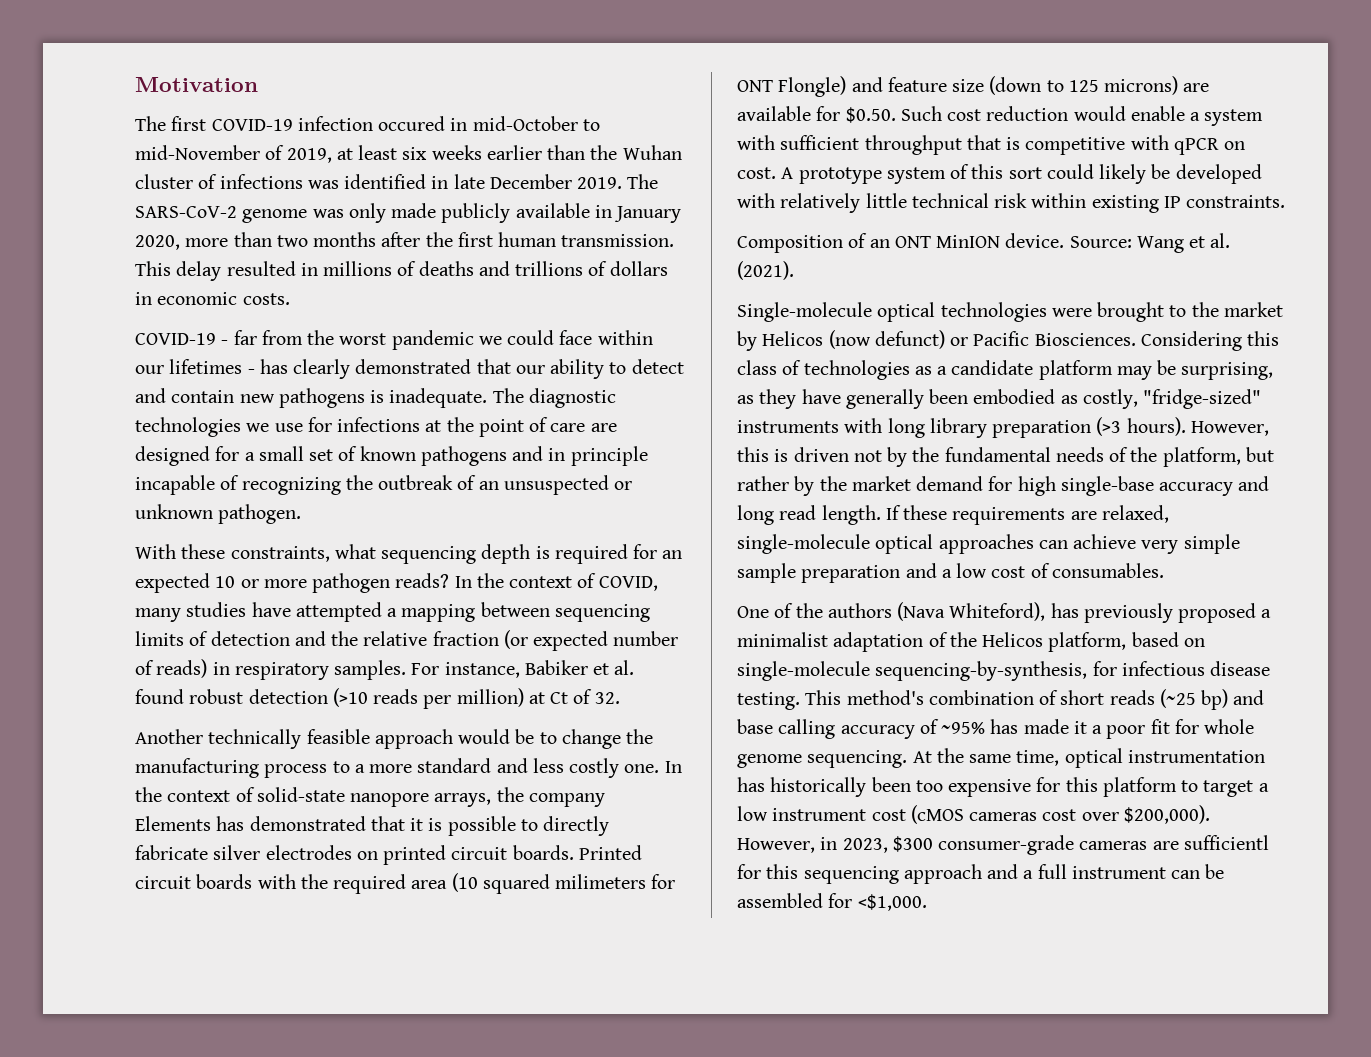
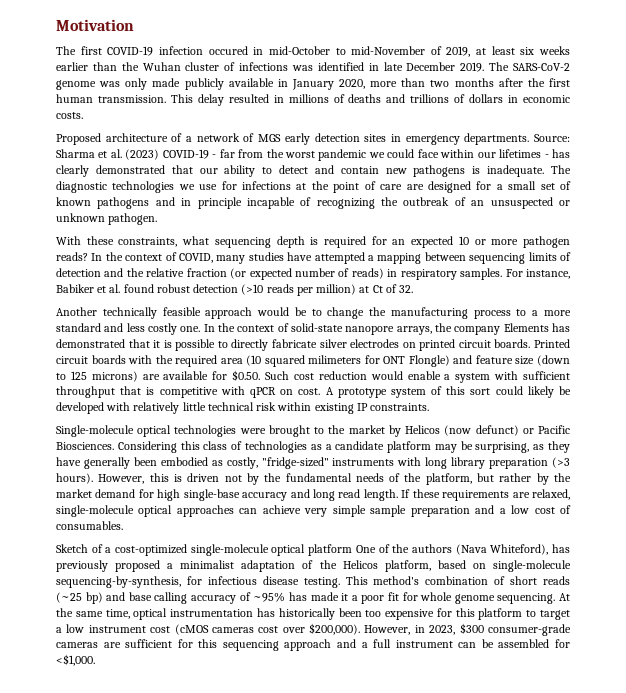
(290, 299) none -> [56,133,570,145] [56,149,160,160] Proposed architecture of a network of MGS early detection sites in emergency departments. Source: Sharma et al. (2023)
[737,233,1231,253] [737,261,794,280] // Composition of an ONT MinION device. Source: Wang et al. (2021). -> (430, 407) none
(1164, 570) none -> [56,544,353,556] Sketch of a cost-optimized single-molecule optical platform
[1183,835,1269,850] sufficientl -> [125,639,173,648] sufficient

